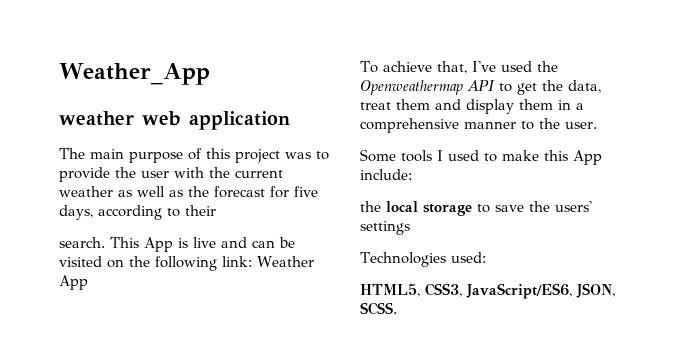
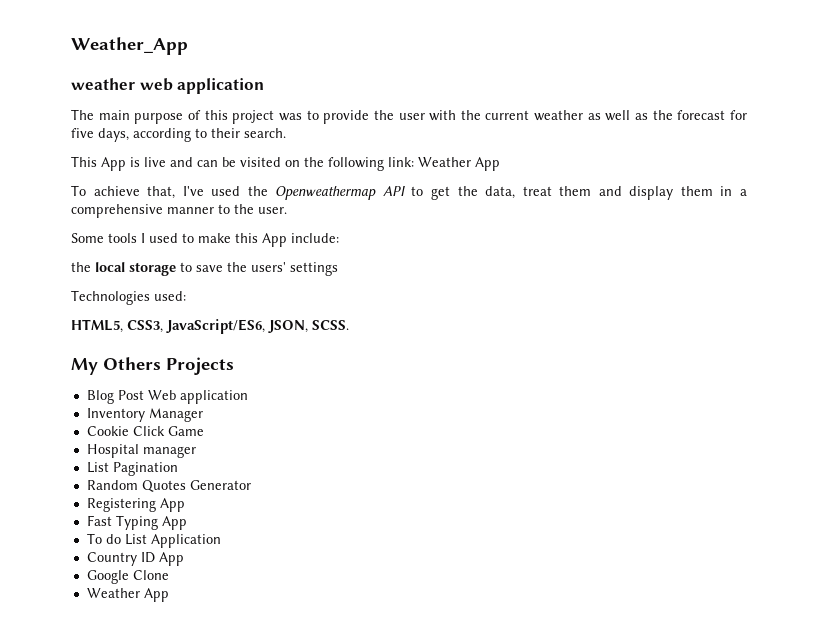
[59,237,105,248] // search. -> [244,128,286,138] search. //
(397, 308) none -> [71,357,234,375] [86,390,248,404] [86,408,203,422] [86,426,204,436] [86,444,196,458] [86,462,178,476] [86,480,251,492] [86,498,185,512] [86,515,187,530] [86,533,221,548] [86,552,184,566] [86,570,169,584] [86,588,169,602] // My Others Projects // Blog Post Web application // Inventory Manager // Cookie Click Game // Hospital manager // List Pagination // Random Quotes Generator // Registering App // Fast Typing App // To do List Application // Country ID App // Google Clone // Weather App

